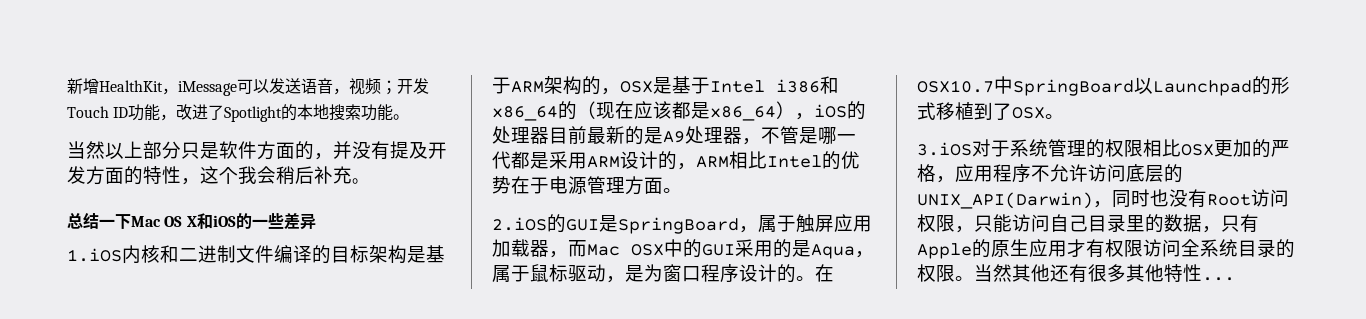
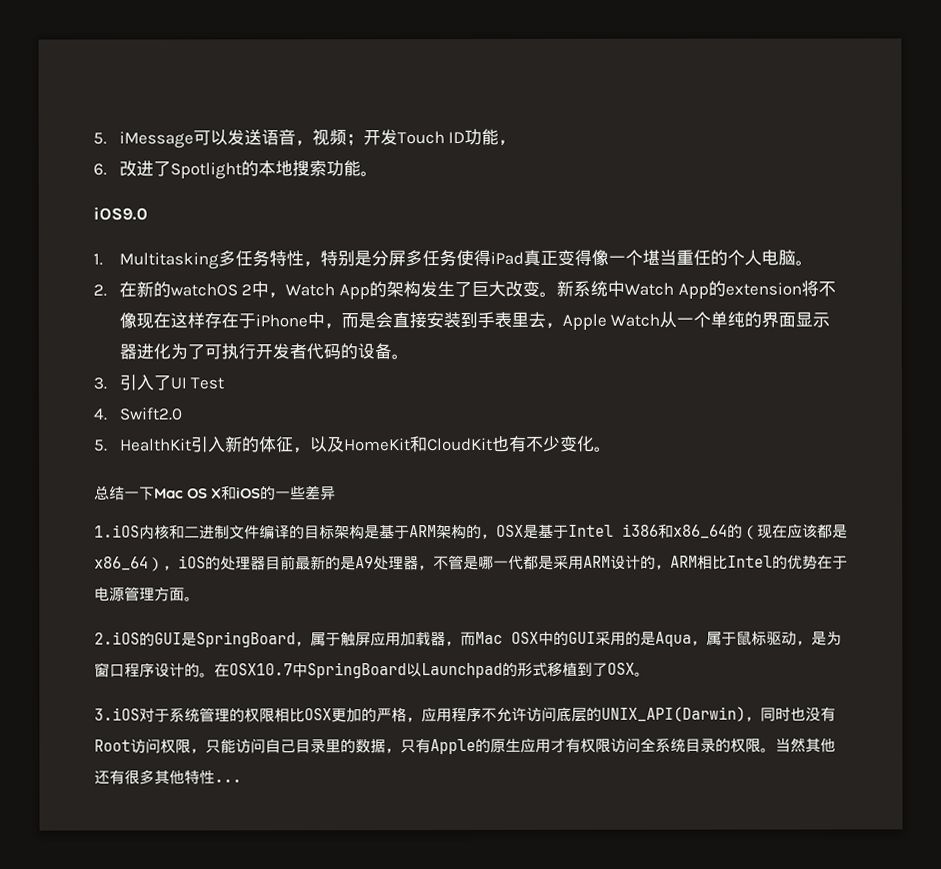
[67,78,178,95] 新增HealthKit， -> [93,132,107,145] 5.
(177, 117) none -> [93,163,107,176] // 6.
[67,141,447,160] [67,166,352,185] 当然以上部分只是软件方面的，并没有提及开发方面的特性，这个我会稍后补充 -> [93,206,148,221] [93,249,813,270] [93,280,836,300] [118,311,831,330] [118,343,409,360] [93,374,225,391] [93,407,182,421] [94,435,595,454] iOS9.0 // 1. Multitasking多任务特性，特别是分屏多任务使得iPad真正变得像一个堪当重任的个人电脑。 // 2.在新的watchOS 2中，Watch App的架构发生了巨大改变。新系统中Watch App的extension将不像现在这样存在于iPhone中，而是会直接安装到手表里去，Apple Watch从一个单纯的界面显示器进化为了可执行开发者代码的设备。 // 3.引入了UI Test // 4. Swift2.0 // 5. HealthKit引入新的体征，以及HomeKit和CloudKit也有不少变化

